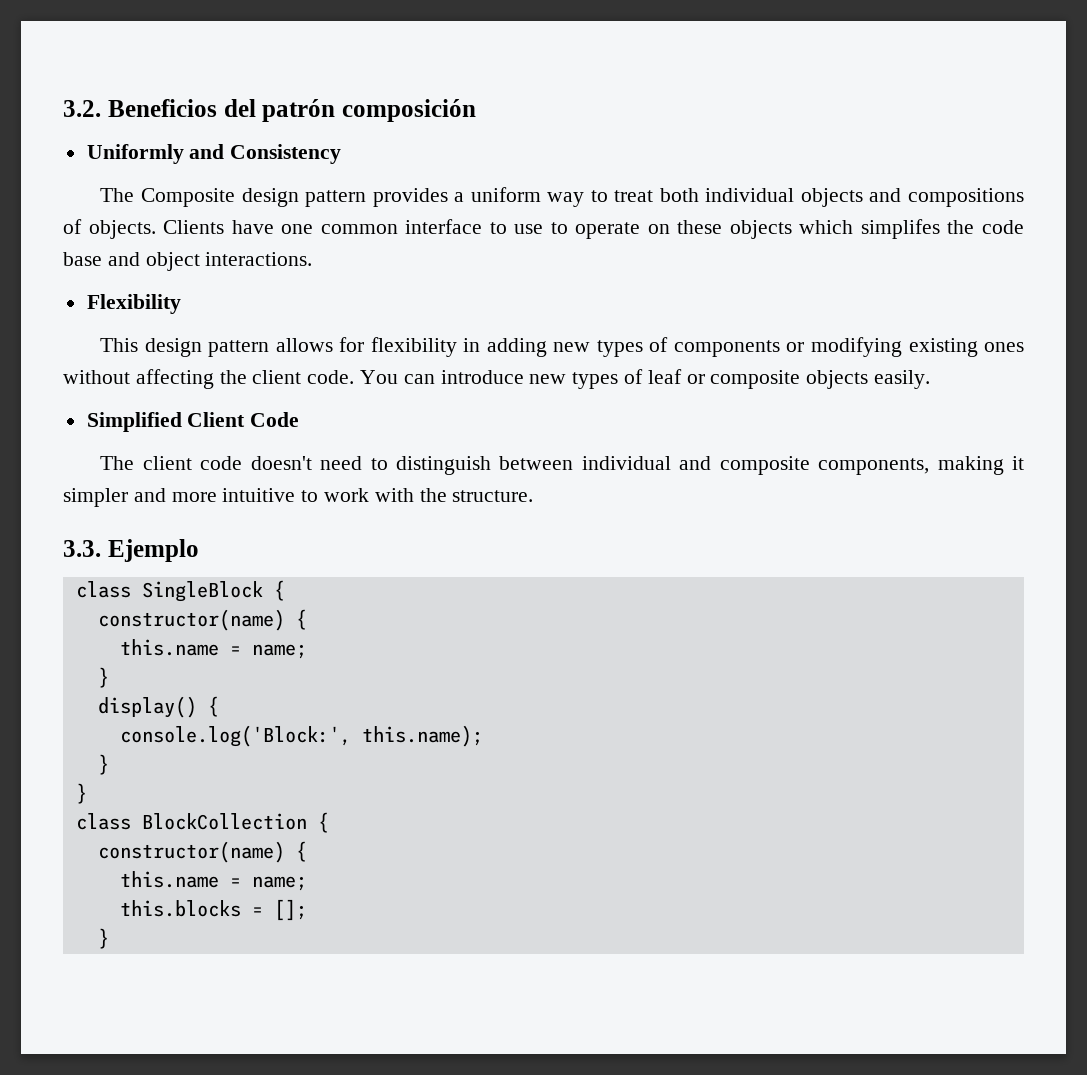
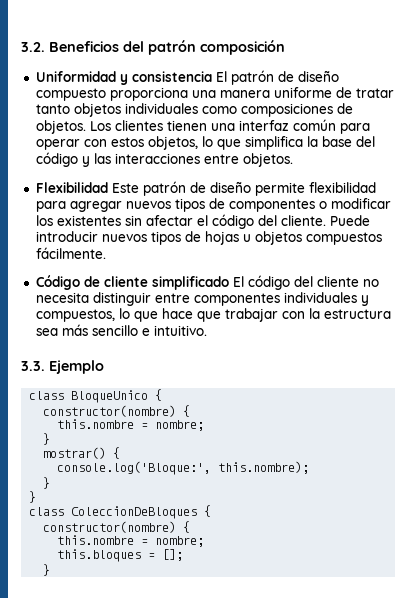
[86,144,342,164] [100,187,1024,207] [63,219,1024,239] [63,252,313,271] [86,294,181,314] [100,337,1024,357] [63,369,931,389] [86,412,300,432] [100,456,1025,475] [63,488,534,507] Uniformly and Consistency // The Composite design pattern provides a uniform way to treat both individual objects and compositions of objects. Clients have one common interface to use to operate on these objects which simplifes the code base and object interactions. // Flexibility // This design pattern allows for flexibility in adding new types of components or modifying existing ones without affecting the client code. You can introduce new types of leaf or composite objects easily. // Simplified Client Code // The client code doesn't need to distinguish between individual and composite components, making it simpler and more intuitive to work with the structure. -> [35,70,339,85] [35,87,394,101] [35,103,353,117] [35,119,370,134] [35,136,375,150] [35,152,293,167] [35,181,376,196] [35,198,391,212] [35,214,370,229] [35,231,382,245] [35,247,106,259] [35,275,379,290] [35,292,369,306] [35,308,391,322] [35,324,207,336] Uniformidad y consistencia El patrón de diseño compuesto proporciona una manera uniforme de tratar tanto objetos individuales como composiciones de objetos. Los clientes tienen una interfaz común para operar con estos objetos, lo que simplifica la base del código y las interacciones entre objetos. // Flexibilidad Este patrón de diseño permite flexibilidad para agregar nuevos tipos de componentes o modificar los existentes sin afectar el código del cliente. Puede introducir nuevos tipos de hojas u objetos compuestos fácilmente. // Código de cliente simplificado El código del cliente no necesita distinguir entre componentes individuales y compuestos, lo que hace que trabajar con la estructura sea más sencillo e intuitivo.
[141,580,285,602] [97,609,307,631] [119,639,307,659] [97,667,109,688] [97,696,219,718] [119,725,483,747] SingleBlock { // constructor(name) { // this.name = name; // } // display() { // console.log('Block:', this.name); -> [71,389,163,403] [43,405,191,417] [57,419,205,431] [43,433,51,445] [43,447,121,459] [57,461,310,475] BloqueUnico { // constructor(nombre) { // this.nombre = nombre; // } // mostrar() { // console.log('Bloque:', this.nombre);
[141,812,329,833] [97,841,307,863] [119,871,307,891] [119,900,241,917] BlockCollection { // constructor(name) { // this.name = name; // this.blocks -> [71,505,212,519] [43,521,191,533] [57,535,205,547] [57,549,142,562] ColeccionDeBloques { // constructor(nombre) { // this.nombre = nombre; // this.bloques

